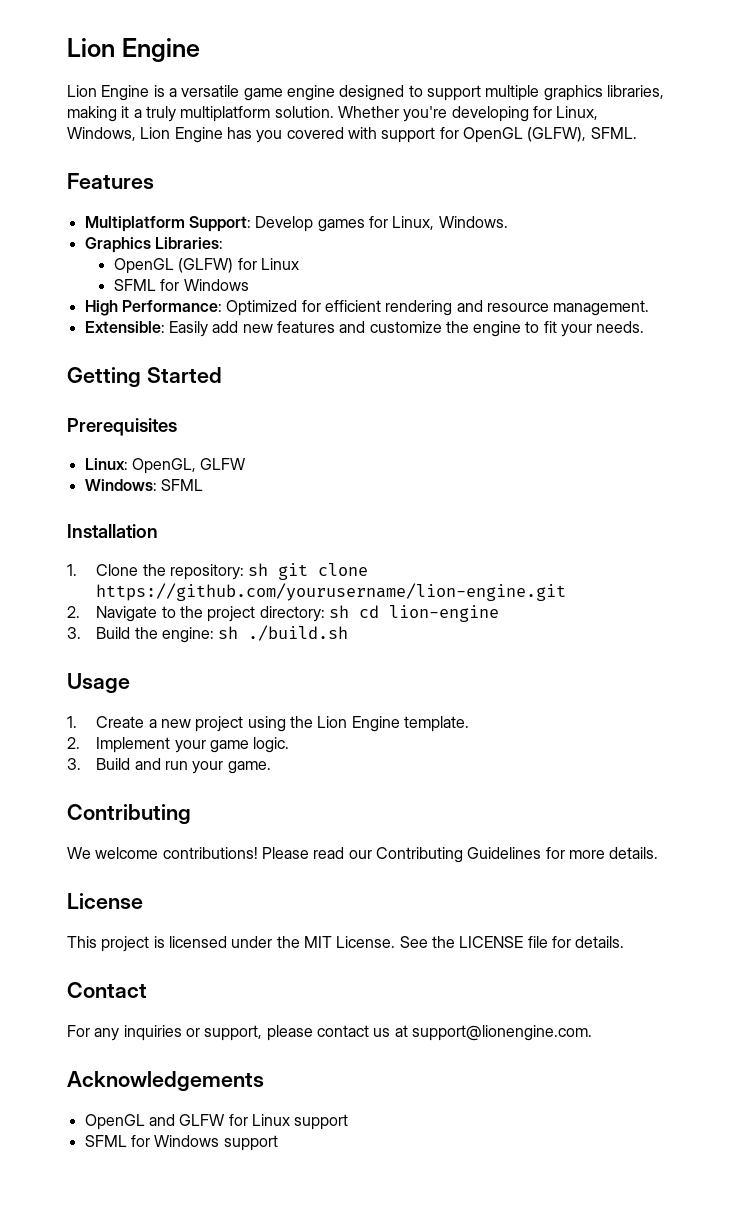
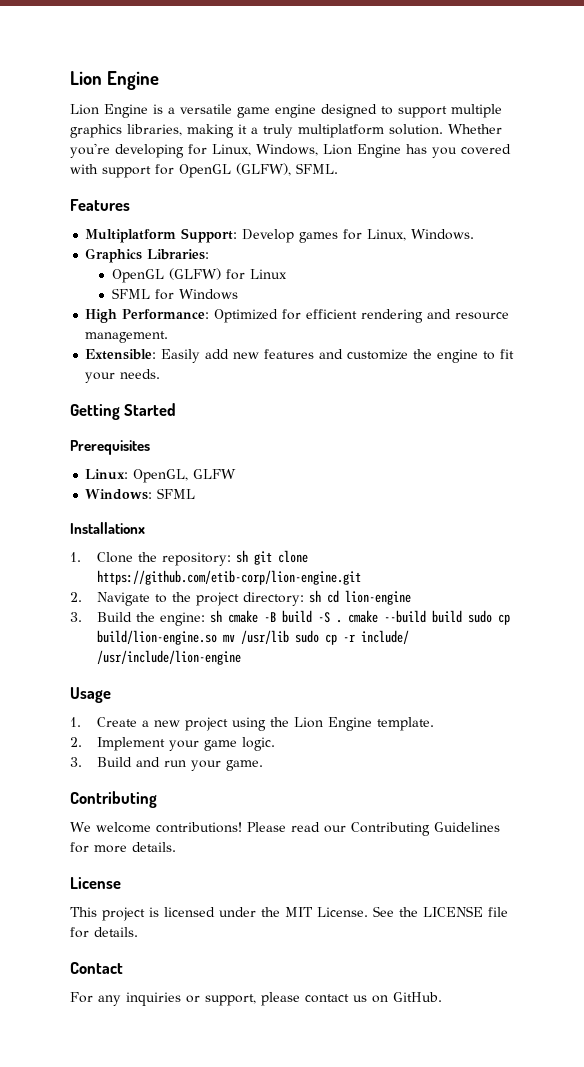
[67,524,158,538] Installation -> [70,522,145,534] Installationx
[96,583,567,601] https://github.com/yourusername/lion-engine.git -> [96,570,361,585] https://github.com/etib-corp/lion-engine.git
[248,625,349,641] ./build.sh -> [227,610,510,625] [96,630,409,645] [96,650,241,665] cmake -B build -S . cmake --build build sudo cp build/lion-engine.so mv /usr/lib sudo cp -r include/ /usr/include/lion-engine
[394,1025,592,1041] [67,1071,264,1092] [84,1114,349,1130] [84,1135,278,1151] at support@lionengine.com. // Acknowledgements // OpenGL and GLFW for Linux support // SFML for Windows support -> [372,992,442,1003] on GitHub.

